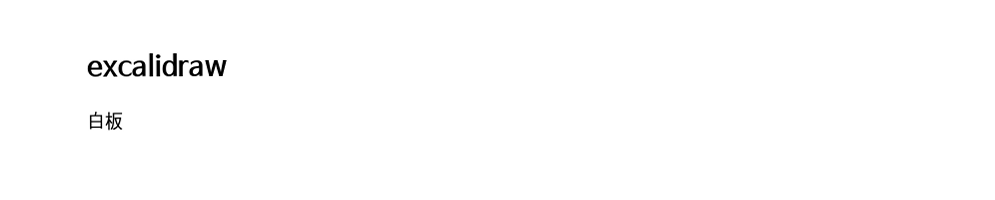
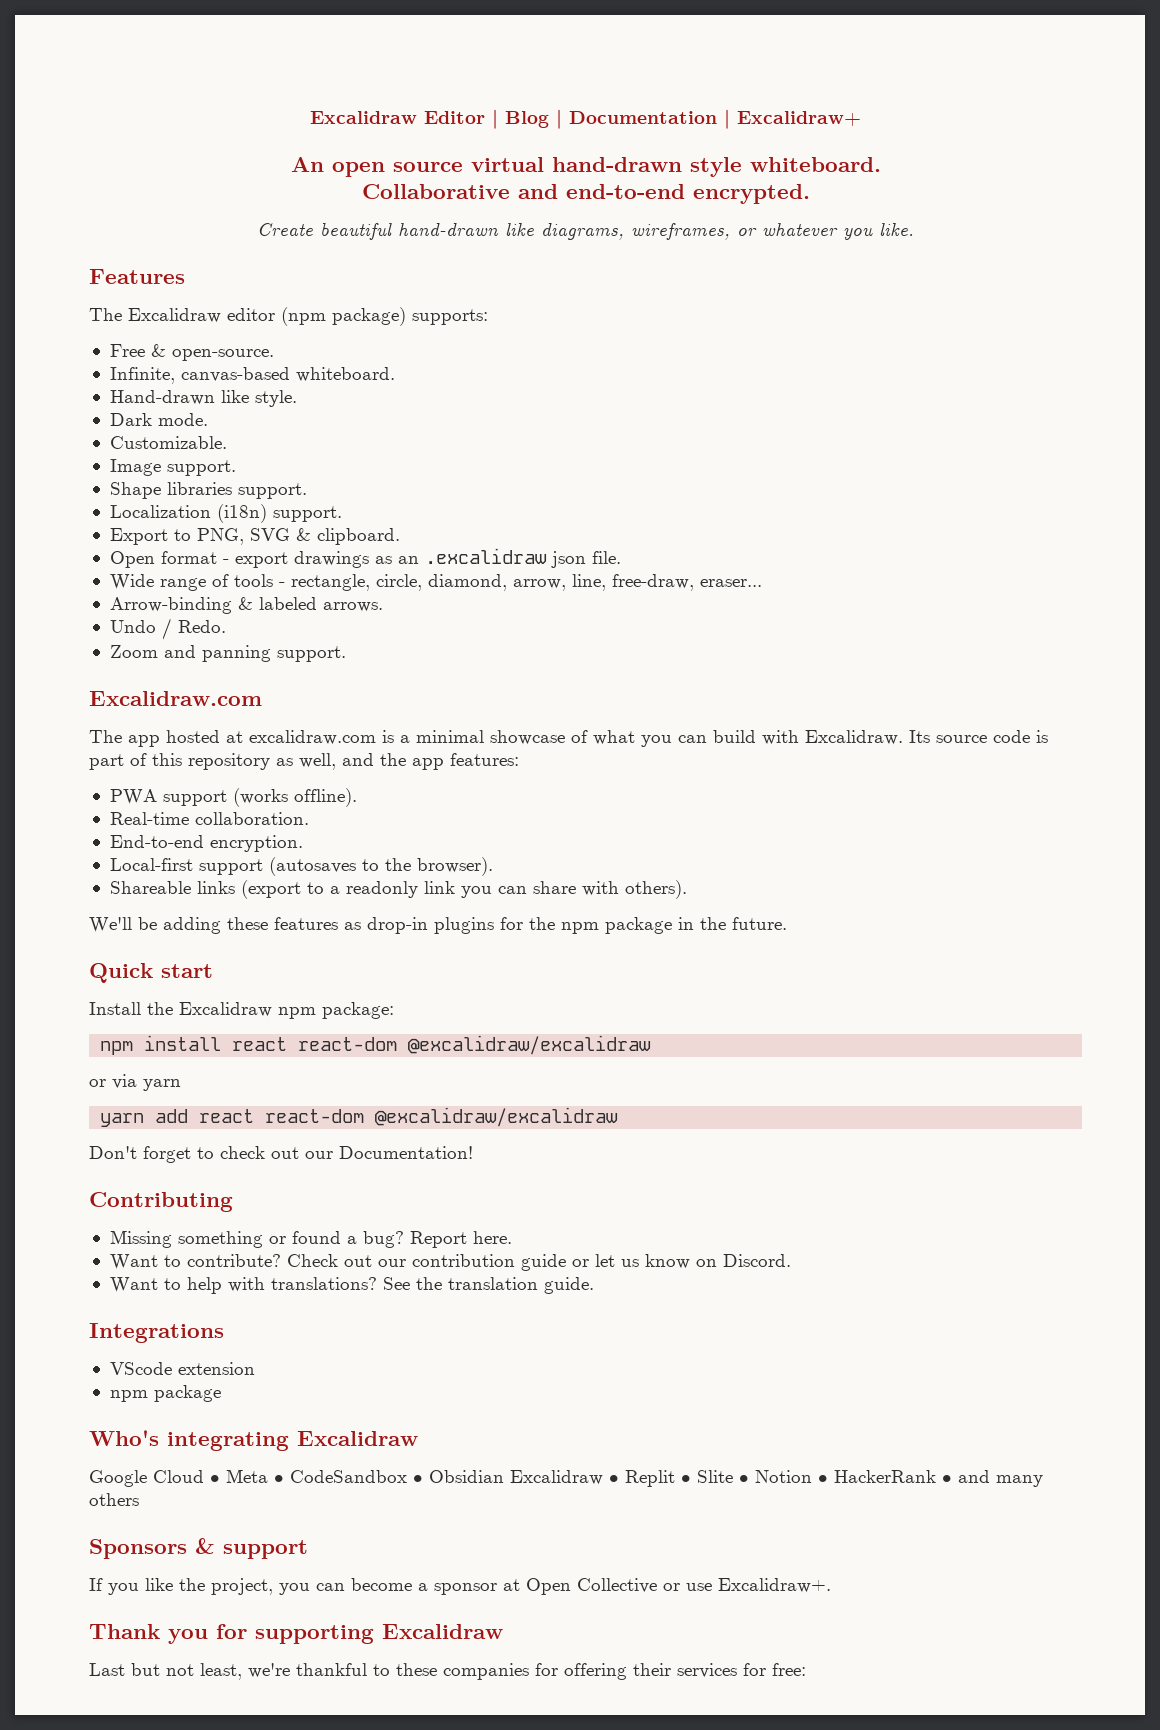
[86,52,227,77] [87,111,124,131] excalidraw // 白板 -> [310,109,861,129] [290,157,881,177] [361,184,810,204] [257,222,914,240] [89,269,185,284] [89,307,488,326] [109,344,274,361] [109,367,395,384] [109,390,297,407] [109,413,208,426] [109,436,227,449] [109,459,236,476] [109,482,307,499] [109,504,342,523] [109,528,400,545] [109,548,621,568] [109,574,762,591] [109,597,383,614] [109,618,226,640] [109,645,346,662] [89,691,262,706] [89,730,1048,747] [89,753,519,770] [109,788,357,807] [109,812,309,825] [109,835,303,852] [109,857,493,876] [109,880,687,899] [89,917,787,934] [89,963,213,983] [89,1002,394,1019] [100,1035,652,1055] [89,1074,181,1091] [100,1107,619,1127] [89,1146,473,1163] [89,1192,233,1212] [109,1230,512,1248] [109,1254,791,1271] [109,1277,594,1294] [89,1323,224,1343] [109,1362,255,1375] [109,1385,221,1402] [89,1430,418,1451] [89,1469,1043,1487] [89,1493,139,1506] [89,1538,308,1559] [89,1578,831,1595] [89,1624,503,1644] [89,1663,806,1680] Excalidraw Editor | Blog | Documentation | Excalidraw+ // An open source virtual hand-drawn style whiteboard. // Collaborative and end-to-end encrypted. // Create beautiful hand-drawn like diagrams, wireframes, or whatever you like. // Features // The Excalidraw editor (npm package) supports: // Free & open-source. // Infinite, canvas-based whiteboard. // Hand-drawn like style. // Dark mode. // Customizable. // Image support. // Shape libraries support. // Localization (i18n) support. // Export to PNG, SVG & clipboard. // Open format - export drawings as an .excalidraw json file. // Wide range of tools - rectangle, circle, diamond, arrow, line, free-draw, eraser... // Arrow-binding & labeled arrows. // Undo / Redo. // Zoom and panning support. // Excalidraw.com // The app hosted at excalidraw.com is a minimal showcase of what you can build with Excalidraw. Its source code is part of this repository as well, and the app features: // PWA support (works offline). // Real-time collaboration. // End-to-end encryption. // Local-first support (autosaves to the browser). // Shareable links (export to a readonly link you can share with others). // We'll be adding these features as drop-in plugins for the npm package in the future. // Quick start // Install the Excalidraw npm package: // npm install react react-dom @excalidraw/excalidraw // or via yarn // yarn add react react-dom @excalidraw/excalidraw // Don't forget to check out our Documentation! // Contributing // Missing something or found a bug? Report here. // Want to contribute? Check out our contribution guide or let us know on Discord. // Want to help with translations? See the translation guide. // Integrations // VScode extension // npm package // Who's integrating Excalidraw // Google Cloud • Meta • CodeSandbox • Obsidian Excalidraw • Replit • Slite • Notion • HackerRank • and many others // Sponsors & support // If you like the project, you can become a sponsor at Open Collective or use Excalidraw+. // Thank you for supporting Excalidraw // Last but not least, we're thankful to these companies for offering their services for free:

